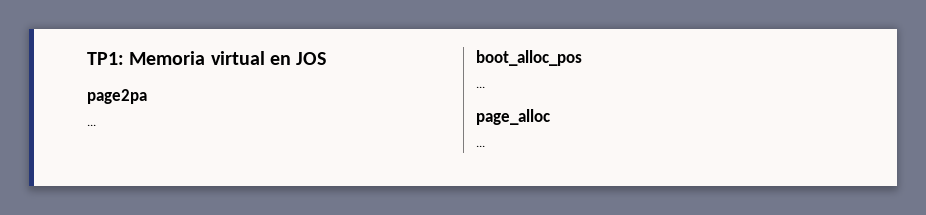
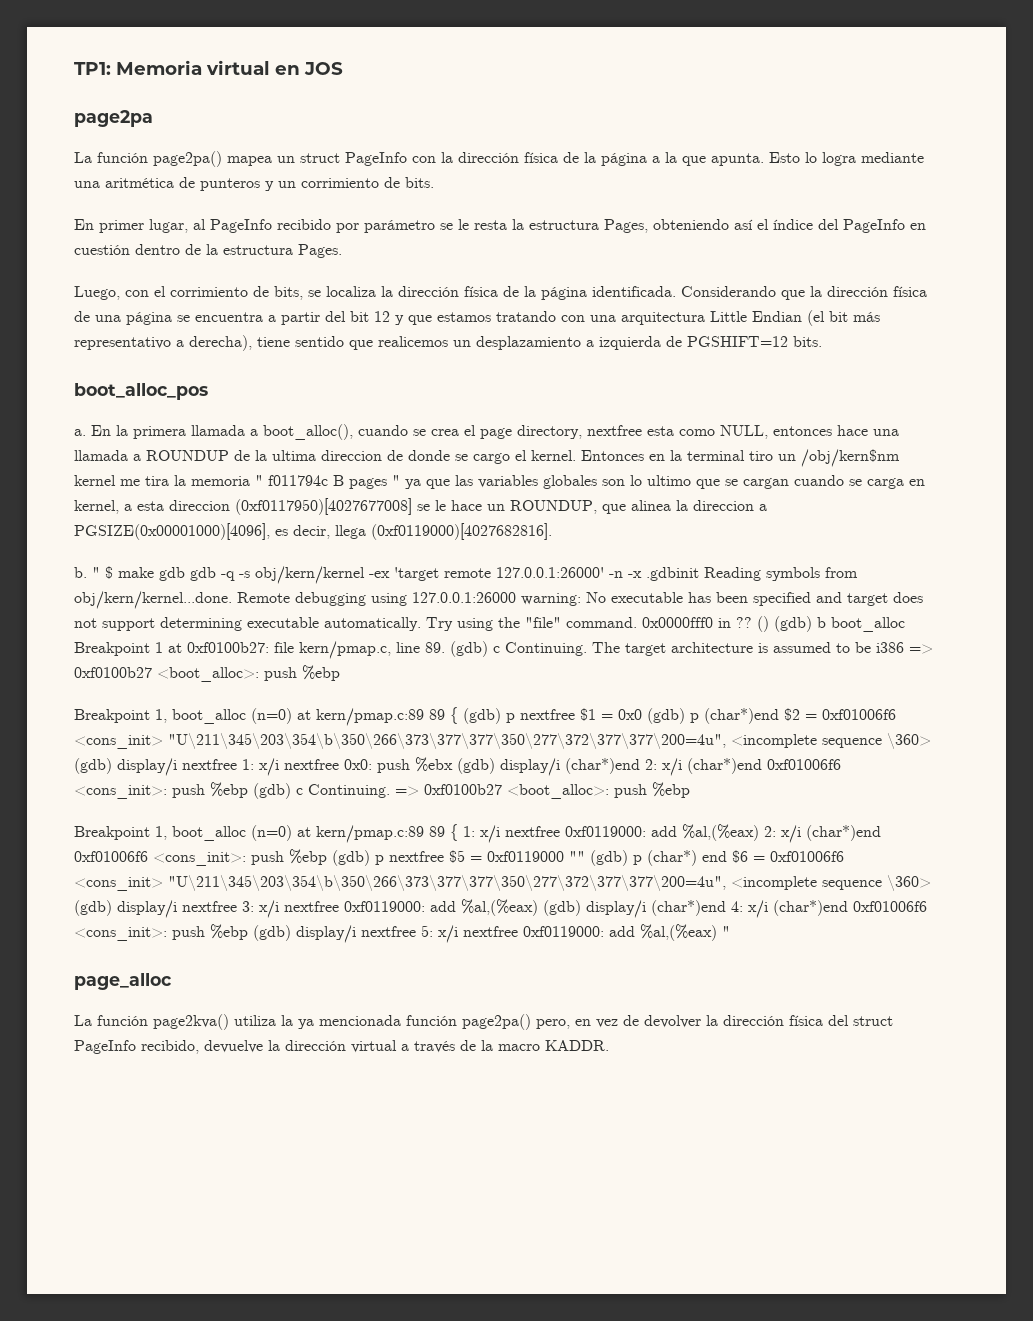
[87,124,96,126] [476,50,582,66] [476,86,485,88] [476,109,550,125] [476,145,485,147] ... // boot_alloc_pos // ... // page_alloc // ... -> [74,151,924,167] [74,177,434,191] [74,219,926,233] [74,244,342,258] [74,286,927,300] [74,310,880,326] [74,335,822,351] [74,383,208,400] [74,424,899,440] [74,449,900,467] [74,475,925,489] [74,498,767,515] [74,523,552,540] [74,566,858,584] [74,591,923,609] [74,616,905,632] [74,641,933,659] [74,665,340,682] [74,707,896,726] [74,733,931,749] [74,757,841,776] [74,782,690,799] [74,824,881,843] [74,849,844,866] [74,875,931,891] [74,899,927,918] [74,924,730,943] [74,973,172,990] [74,1014,893,1030] [74,1040,609,1054] La función page2pa() mapea un struct PageInfo con la dirección física de la página a la que apunta. Esto lo logra mediante una aritmética de punteros y un corrimiento de bits. // En primer lugar, al PageInfo recibido por parámetro se le resta la estructura Pages, obteniendo así el índice del PageInfo en cuestión dentro de la estructura Pages. // Luego, con el corrimiento de bits, se localiza la dirección física de la página identificada. Considerando que la dirección física de una página se encuentra a partir del bit 12 y que estamos tratando con una arquitectura Little Endian (el bit más representativo a derecha), tiene sentido que realicemos un desplazamiento a izquierda de PGSHIFT=12 bits. // boot_alloc_pos // a. En la primera llamada a boot_alloc(), cuando se crea el page directory, nextfree esta como NULL, entonces hace una llamada a ROUNDUP de la ultima direccion de donde se cargo el kernel. Entonces en la terminal tiro un /obj/kern$nm kernel me tira la memoria " f011794c B pages " ya que las variables globales son lo ultimo que se cargan cuando se carga en kernel, a esta direccion (0xf0117950)[4027677008] se le hace un ROUNDUP, que alinea la direccion a PGSIZE(0x00001000)[4096], es decir, llega (0xf0119000)[4027682816]. // b. " $ make gdb gdb -q -s obj/kern/kernel -ex 'target remote 127.0.0.1:26000' -n -x .gdbinit Reading symbols from obj/kern/kernel...done. Remote debugging using 127.0.0.1:26000 warning: No executable has been specified and target does not support determining executable automatically. Try using the "file" command. 0x0000fff0 in ?? () (gdb) b boot_alloc Breakpoint 1 at 0xf0100b27: file kern/pmap.c, line 89. (gdb) c Continuing. The target architecture is assumed to be i386 => 0xf0100b27 <boot_alloc>: push %ebp // Breakpoint 1, boot_alloc (n=0) at kern/pmap.c:89 89 { (gdb) p nextfree $1 = 0x0 (gdb) p (char*)end $2 = 0xf01006f6 <cons_init> "U\211\345\203\354\b\350\266\373\377\377\350\277\372\377\377\200=4u", <incomplete sequence \360> (gdb) display/i nextfree 1: x/i nextfree 0x0: push %ebx (gdb) display/i (char*)end 2: x/i (char*)end 0xf01006f6 <cons_init>: push %ebp (gdb) c Continuing. => 0xf0100b27 <boot_alloc>: push %ebp // Breakpoint 1, boot_alloc (n=0) at kern/pmap.c:89 89 { 1: x/i nextfree 0xf0119000: add %al,(%eax) 2: x/i (char*)end 0xf01006f6 <cons_init>: push %ebp (gdb) p nextfree $5 = 0xf0119000 "" (gdb) p (char*) end $6 = 0xf01006f6 <cons_init> "U\211\345\203\354\b\350\266\373\377\377\350\277\372\377\377\200=4u", <incomplete sequence \360> (gdb) display/i nextfree 3: x/i nextfree 0xf0119000: add %al,(%eax) (gdb) display/i (char*)end 4: x/i (char*)end 0xf01006f6 <cons_init>: push %ebp (gdb) display/i nextfree 5: x/i nextfree 0xf0119000: add %al,(%eax) " // page_alloc // La función page2kva() utiliza la ya mencionada función page2pa() pero, en vez de devolver la dirección física del struct PageInfo recibido, devuelve la dirección virtual a través de la macro KADDR.

